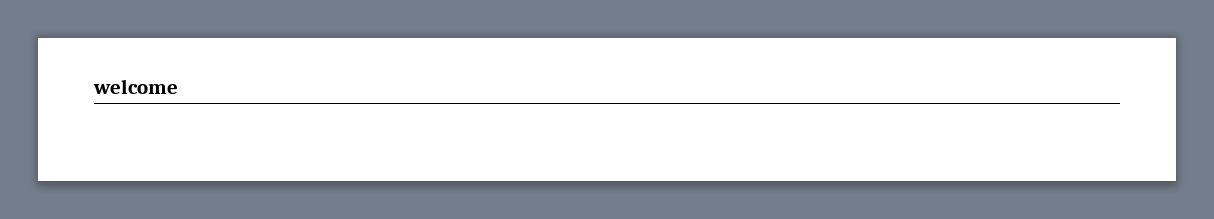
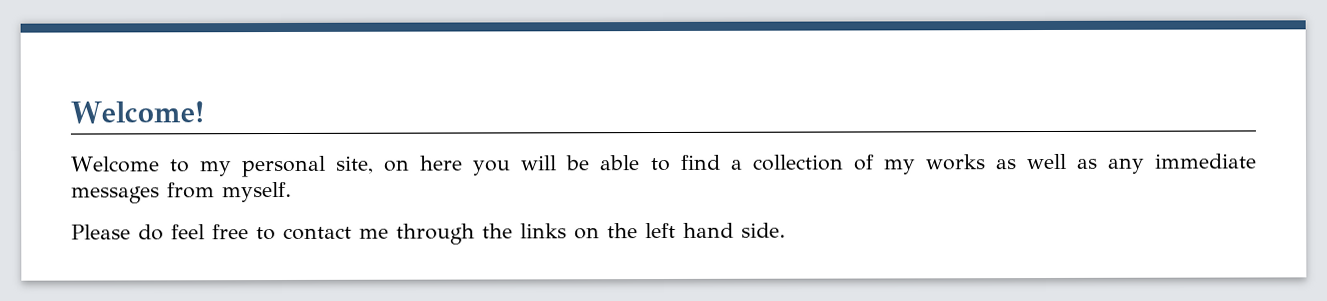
[93,79,178,94] welcome -> [70,101,205,124] [71,153,1257,178] [71,181,292,204] [71,222,786,245] Welcome! // Welcome to my personal site, on here you will be able to find a collection of my works as well as any immediate messages from myself. // Please do feel free to contact me through the links on the left hand side.

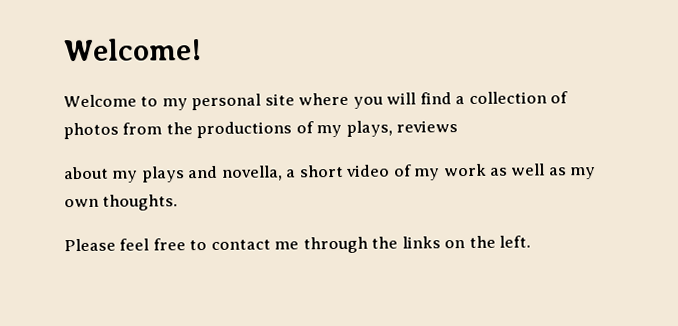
[336,153,1257,176] [71,181,292,204] site, on here you will be able to find a collection of my works as well as any immediate messages from myself. -> [264,91,569,109] [63,120,459,140] [64,163,597,183] [64,194,179,211] site where you will find a collection of photos from the productions of my plays, reviews // about my plays and novella, a short video of my work as well as my own thoughts.
[138,224,164,241] do -> (116, 245) none
[645,222,786,239] left hand side. -> [499,235,532,248] left.

